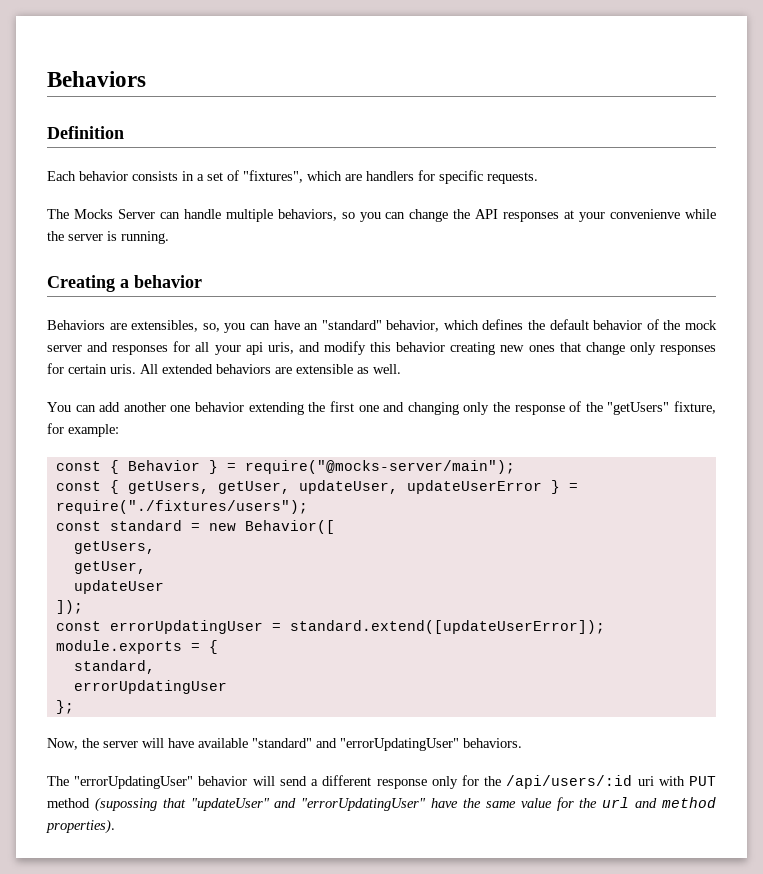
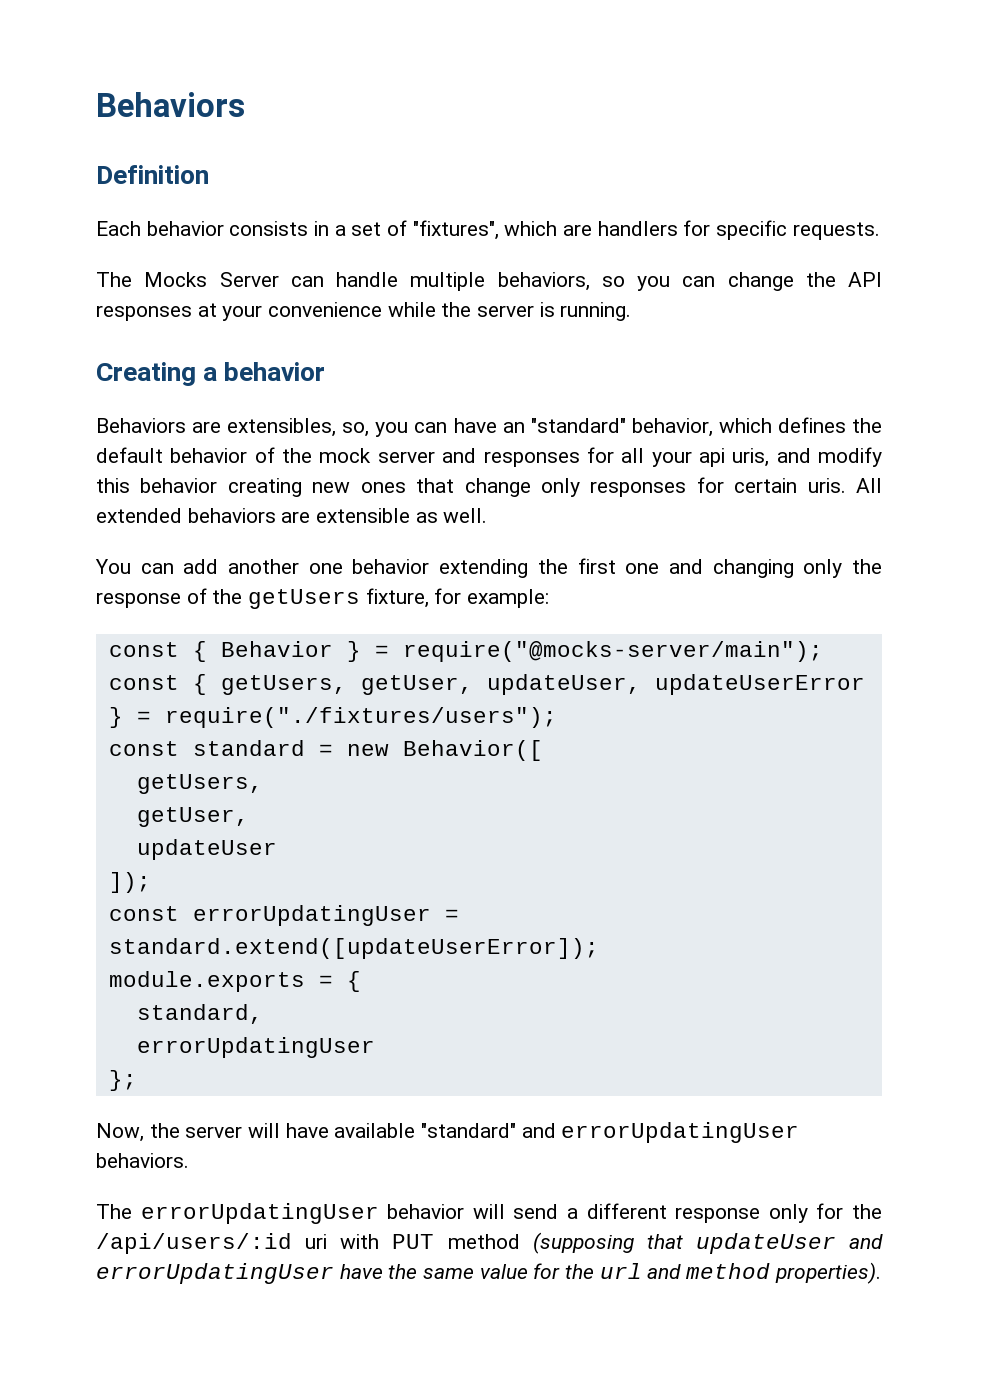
[610,209,681,219] convenienve -> [268,302,383,317] convenience
[607,402,670,415] "getUsers" -> [248,589,361,609] getUsers
[340,738,459,751] "errorUpdatingUser" -> [561,1122,800,1143] errorUpdatingUser
[74,776,194,789] "errorUpdatingUser" -> [140,1203,379,1224] errorUpdatingUser
[94,797,427,812] (supossing that "updateUser" and "errorUpdatingUser" -> [532,1232,883,1254] [96,1263,334,1284] (supposing that updateUser and errorUpdatingUser

